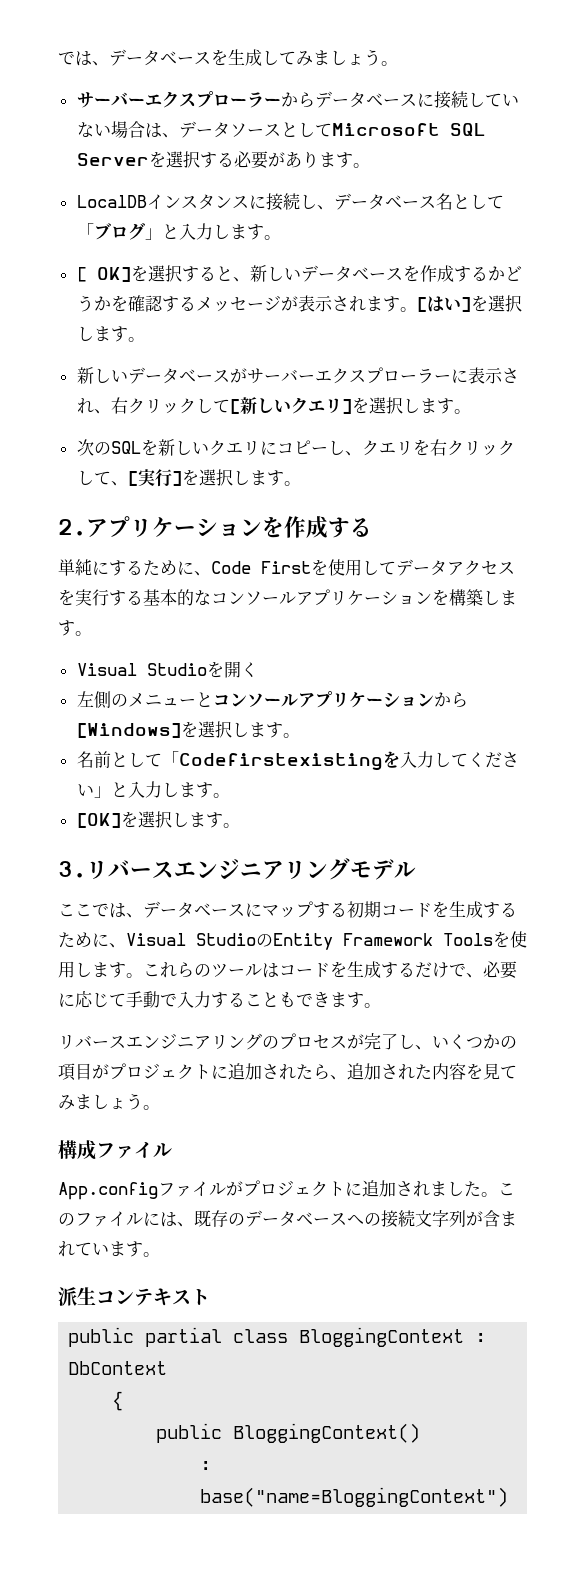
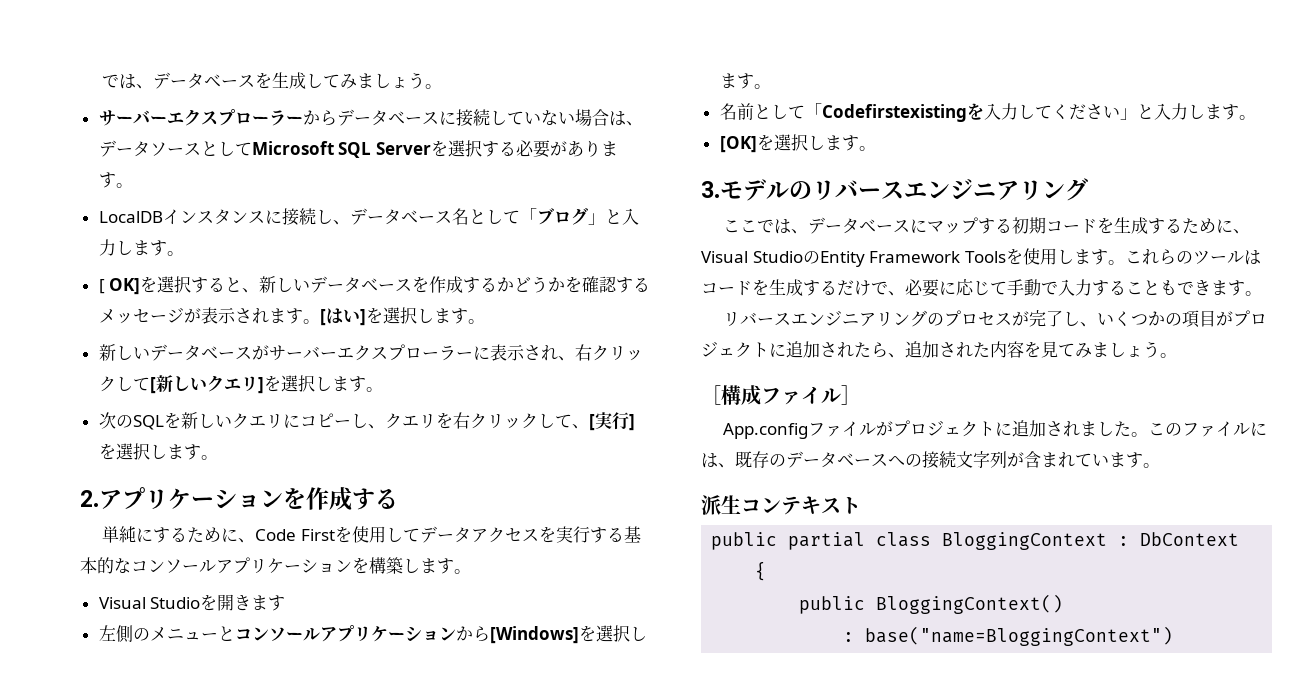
[240,662,258,677] く -> [234,595,286,611] きます
[86,858,416,880] リバースエンジニアリングモデル -> [720,178,1088,201] モデルのリバースエンジニアリング
(160, 1107) none -> [701,385,721,405] ［
(172, 1150) none -> [841,385,861,405] ］

